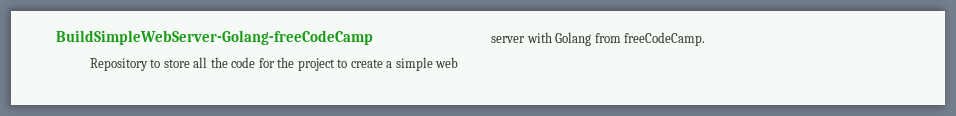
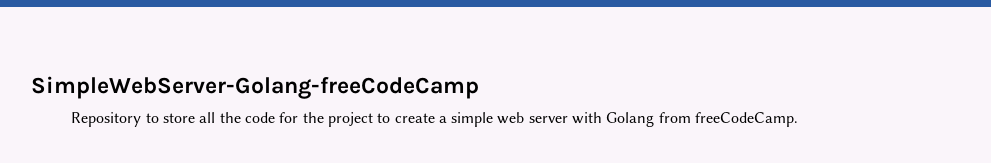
[56,30,373,45] BuildSimpleWebServer-Golang-freeCodeCamp -> [31,76,479,99] SimpleWebServer-Golang-freeCodeCamp

